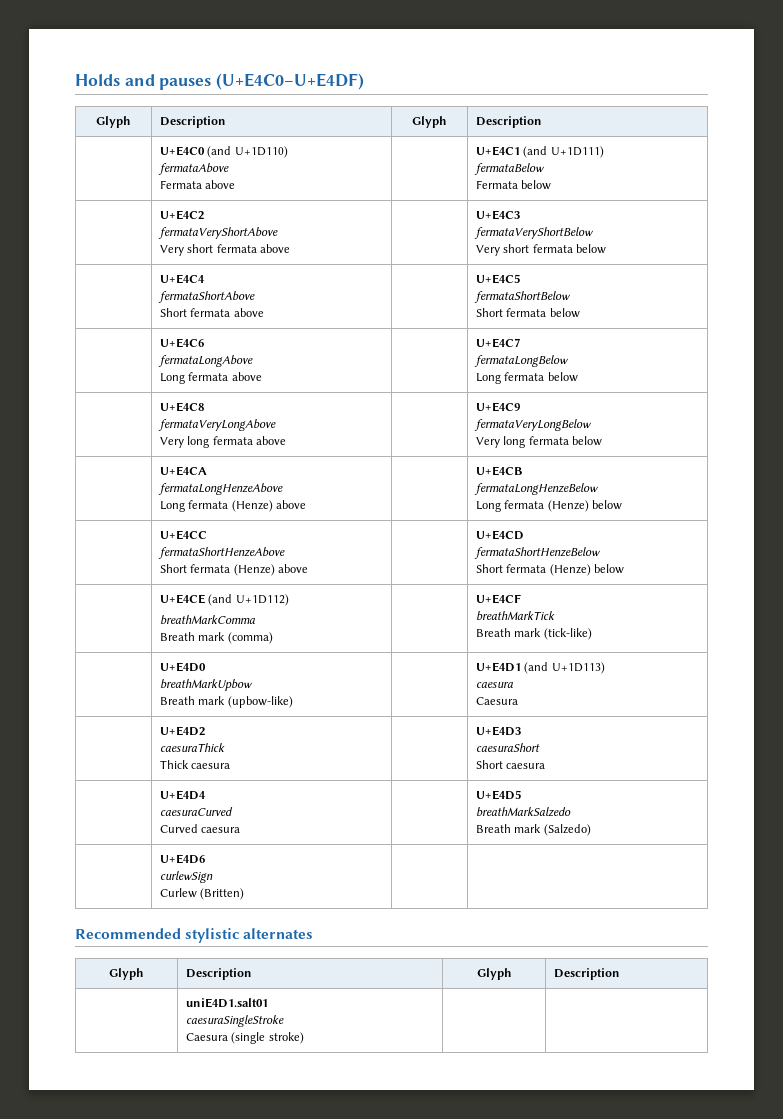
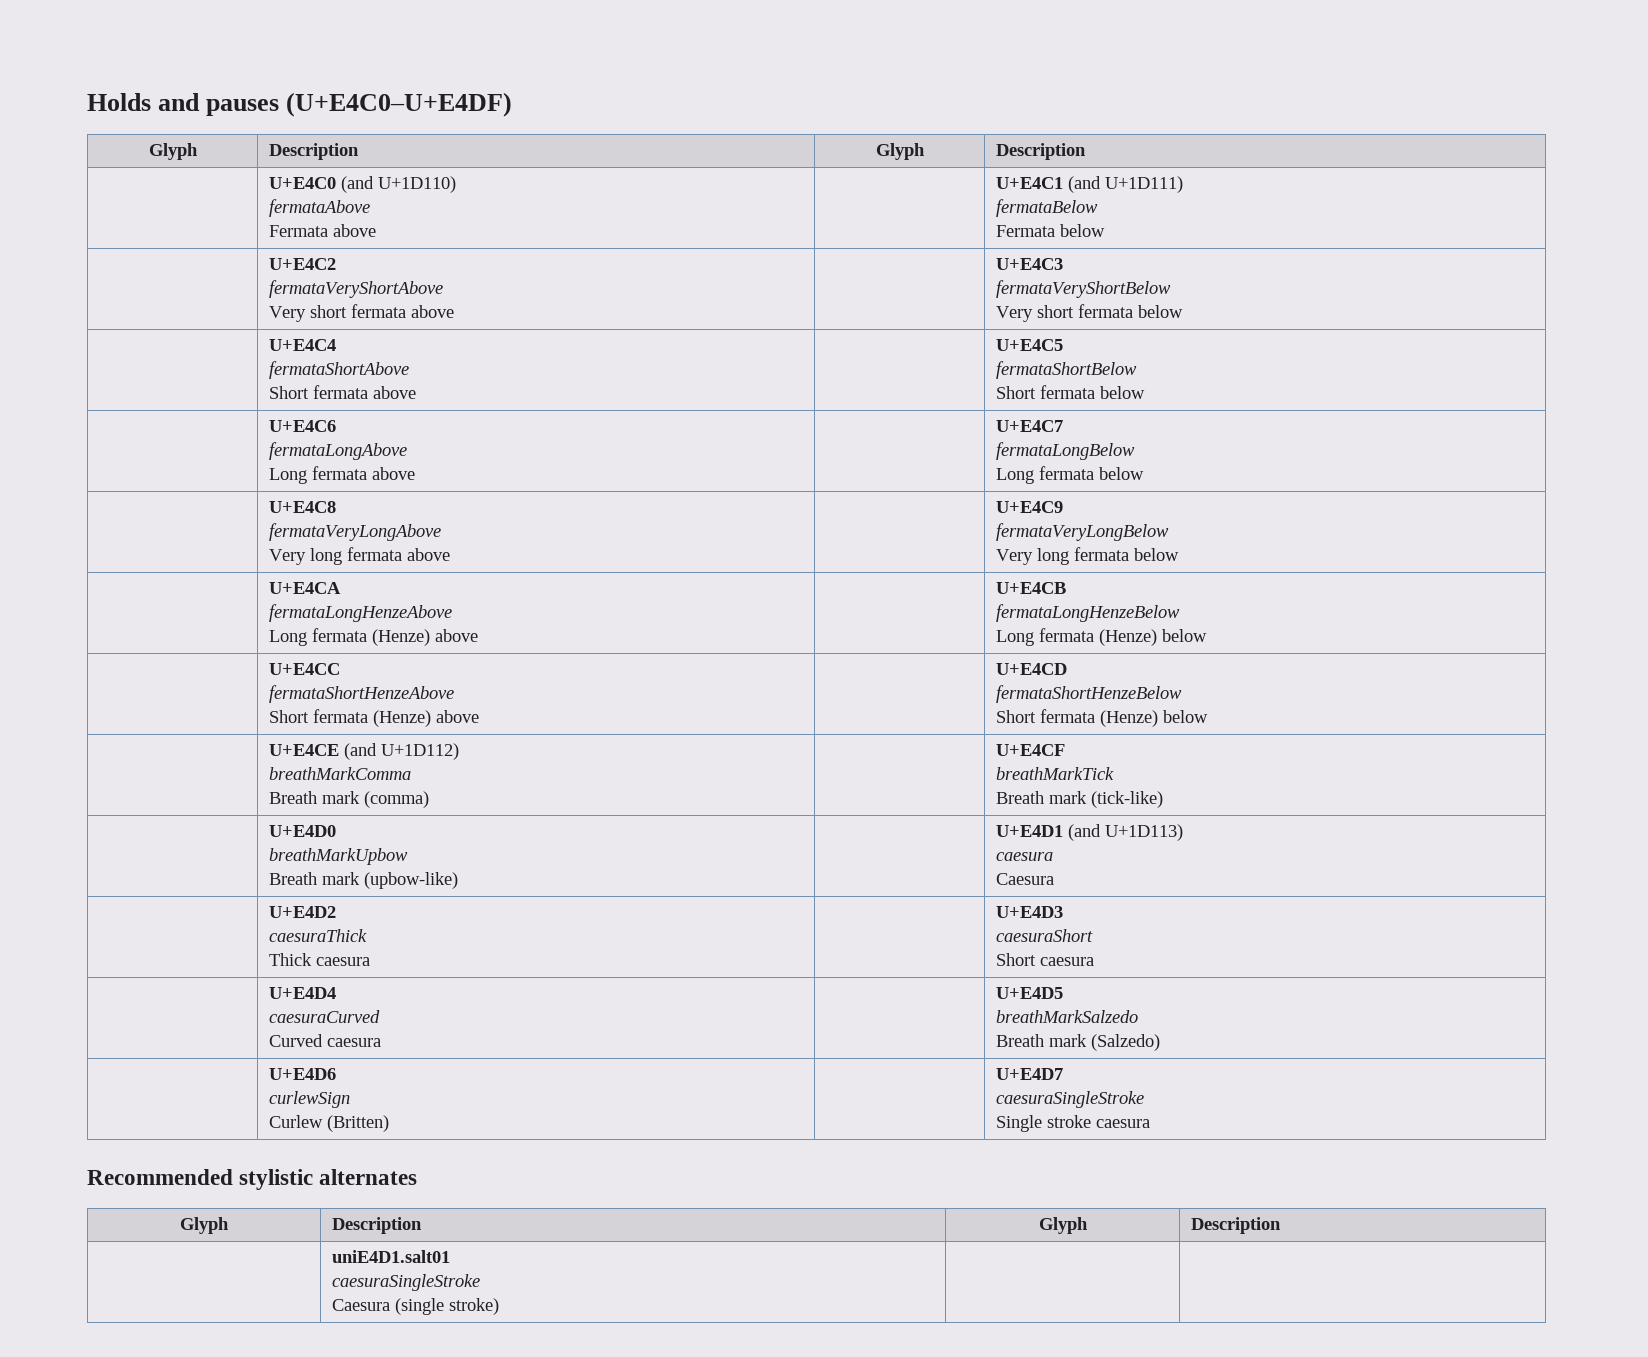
(245, 894) none -> [995,1068,1063,1080] [995,1091,1144,1108] [995,1115,1150,1132] U+E4D7 // caesuraSingleStroke // Single stroke caesura

